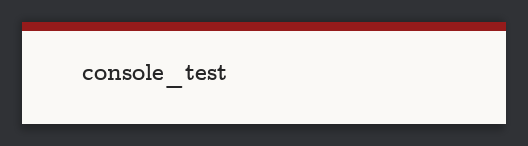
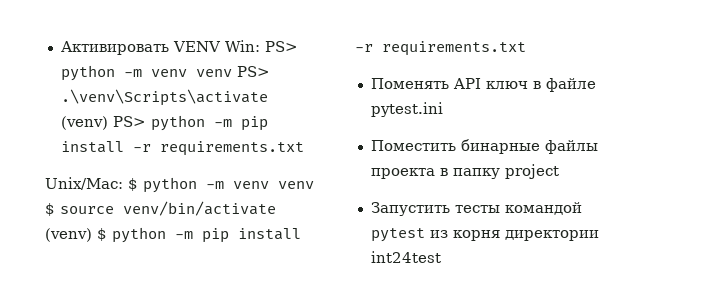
[82,64,227,88] console_test -> [60,40,298,55] [60,65,270,81] [60,89,268,106] [60,115,268,131] [60,141,304,156] [45,177,314,193] [45,201,276,216] [45,227,301,243] [355,41,526,56] [370,78,596,92] [370,102,443,117] [370,139,598,154] [370,164,559,179] [370,202,582,216] [370,228,599,242] [370,251,441,263] Активировать VENV Win: PS> python -m venv venv PS> .\venv\Scripts\activate (venv) PS> python -m pip install -r requirements.txt // Unix/Mac: $ python -m venv venv $ source venv/bin/activate (venv) $ python -m pip install -r requirements.txt // Поменять API ключ в файле pytest.ini // Поместить бинарные файлы проекта в папку project // Запустить тесты командой pytest из корня директории int24test

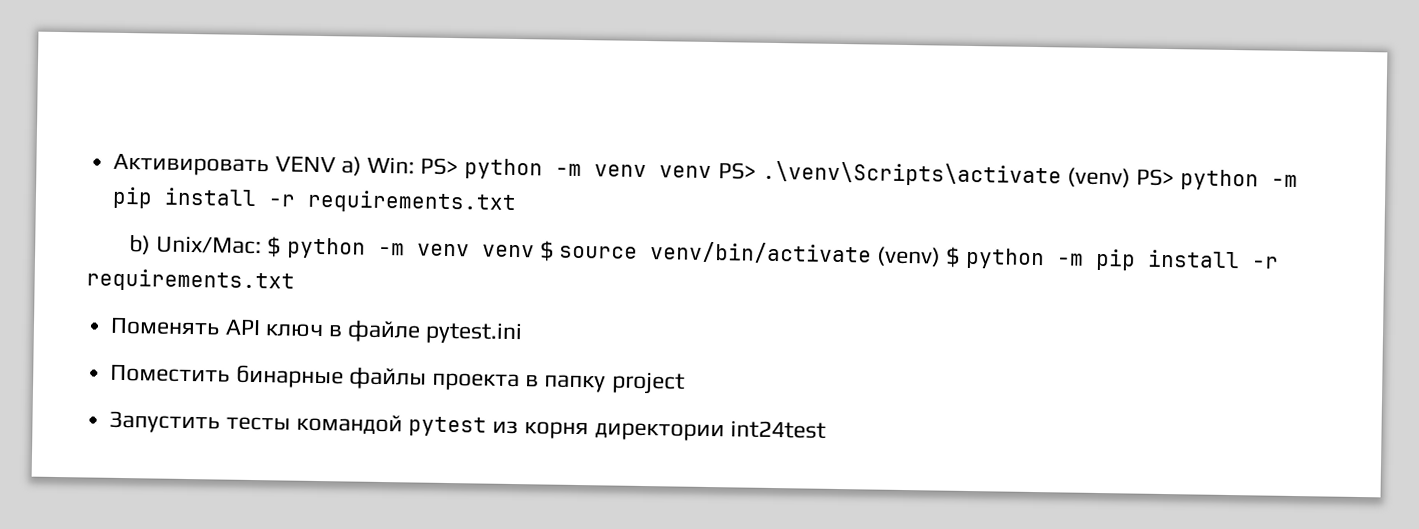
(221, 46) none -> [340,156,362,176] a)
(304, 148) none -> [128,234,151,255] b)

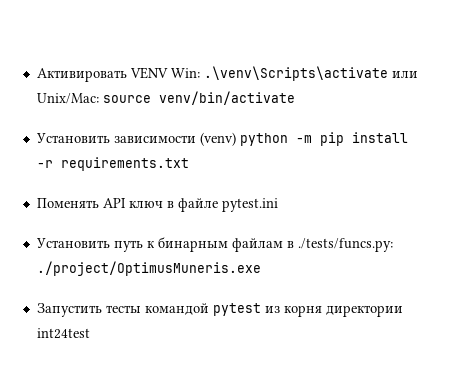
[340,156,1299,191] [112,186,518,215] [128,234,554,262] a) Win: PS> python -m venv venv PS> .\venv\Scripts\activate (venv) PS> python -m pip install -r requirements.txt // b) Unix/Mac: $ python -m venv venv $ -> [170,66,418,81] [36,93,99,104] Win: .\venv\Scripts\activate или Unix/Mac:
[877,246,961,268] (venv) $ -> [35,132,236,146] // Установить зависимости (venv)
[110,364,685,395] Поместить бинарные файлы проекта в папку project -> [35,237,393,252] [36,261,261,276] Установить путь к бинарным файлам в ./tests/funcs.py: ./project/OptimusMuneris.exe

